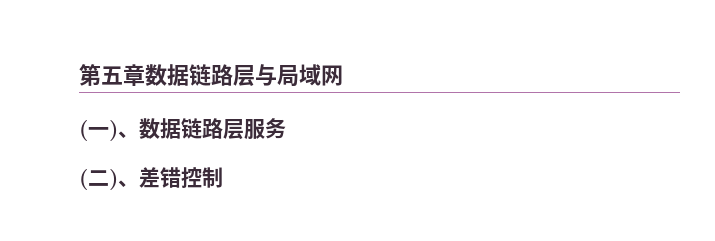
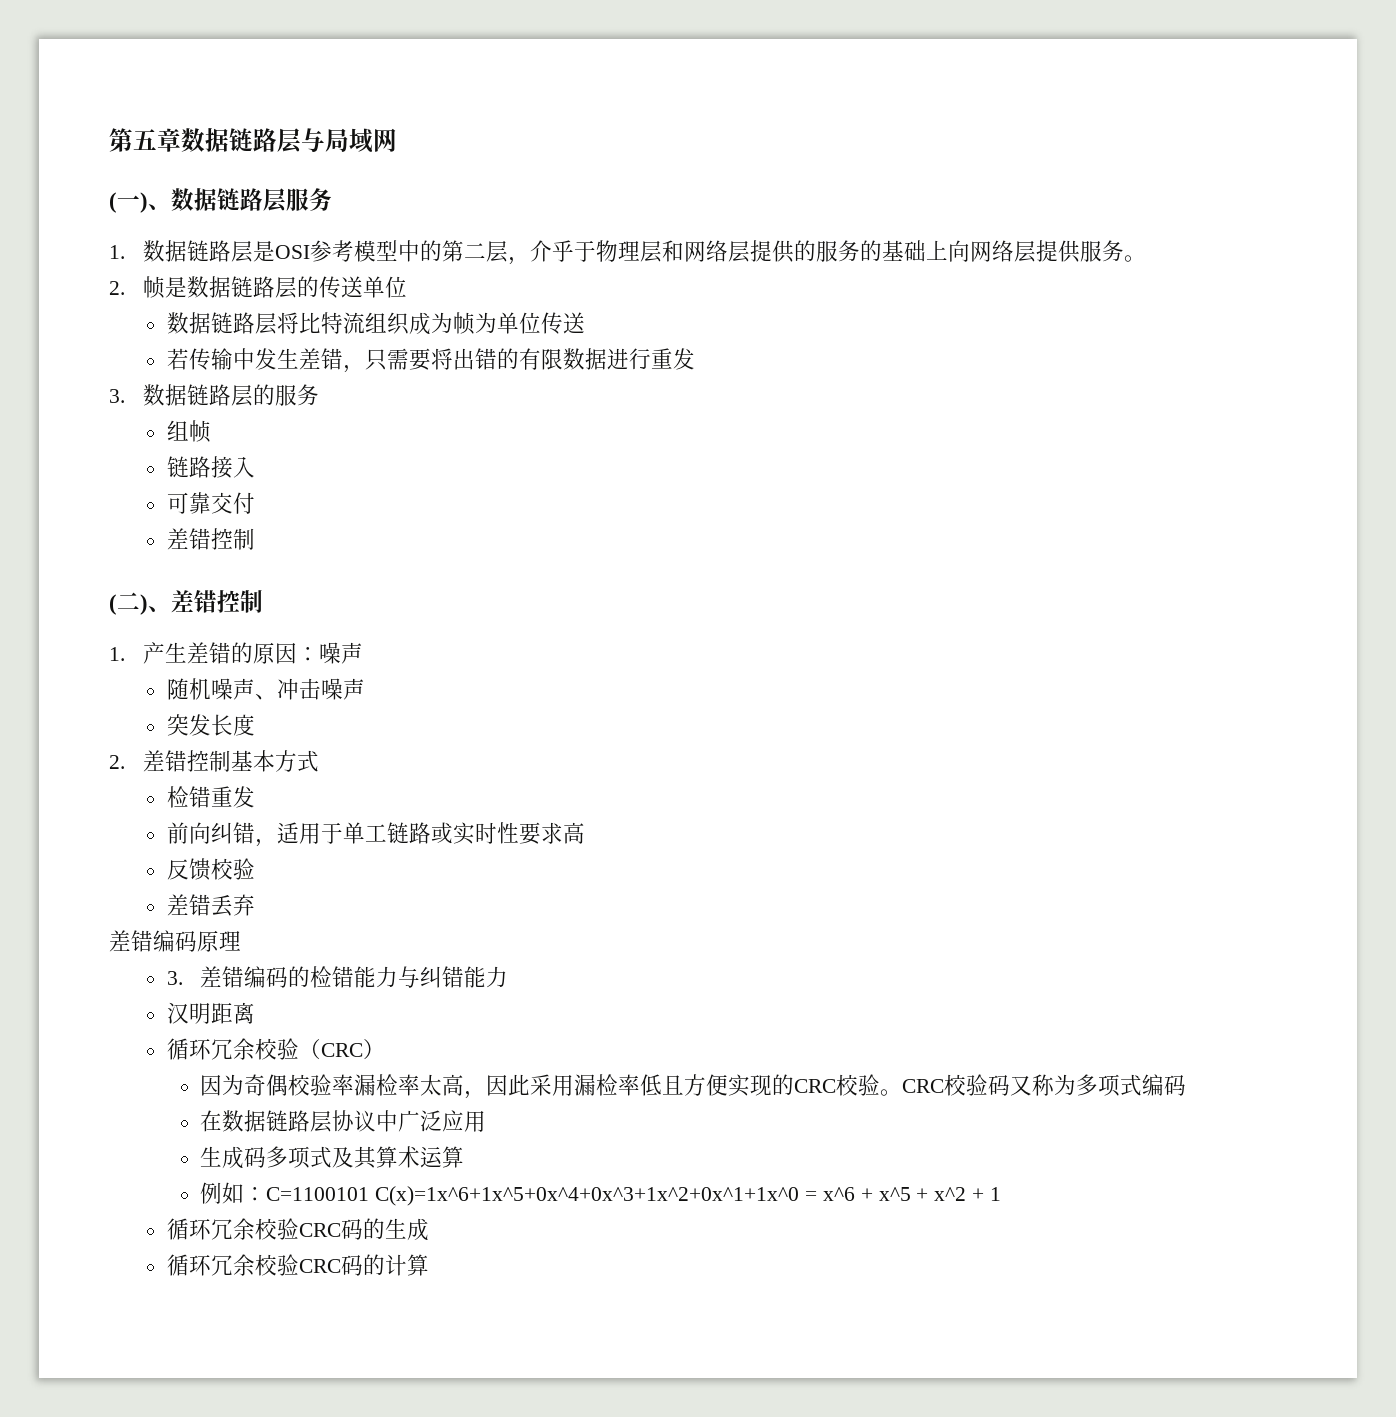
(286, 128) none -> [109,240,1146,265] [109,276,407,299] [166,312,585,335] [166,348,695,373] [109,384,319,407] [166,420,211,443] [166,456,255,478] [166,492,255,514] [166,528,255,550] // 1.数据链路层是OSI参考模型中的第二层，介乎于物理层和网络层提供的服务的基础上向网络层提供服务。 // 2.帧是数据链路层的传送单位 // 数据链路层将比特流组织成为帧为单位传送 // 若传输中发生差错，只需要将出错的有限数据进行重发 // 3.数据链路层的服务 // 组帧 // 链路接入 // 可靠交付 // 差错控制
(223, 177) none -> [109,642,363,664] [166,678,365,700] [166,714,255,736] [109,750,319,772] [166,786,255,808] [166,822,585,847] [166,858,255,881] [166,894,255,917] [109,930,241,952] [166,966,509,988] [166,1002,255,1024] [166,1038,385,1060] [200,1074,1187,1099] [200,1110,487,1133] [200,1146,465,1169] [200,1182,1001,1206] [166,1218,429,1241] [166,1254,429,1276] // 1.产生差错的原因：噪声 // 随机噪声、冲击噪声 // 突发长度 // 2.差错控制基本方式 // 检错重发 // 前向纠错，适用于单工链路或实时性要求高 // 反馈校验 // 差错丢弃 // 差错编码原理 // 3.差错编码的检错能力与纠错能力 // 汉明距离 // 循环冗余校验（CRC） // 因为奇偶校验率漏检率太高，因此采用漏检率低且方便实现的CRC校验。CRC校验码又称为多项式编码 // 在数据链路层协议中广泛应用 // 生成码多项式及其算术运算 // 例如：C=1100101 C(x)=1x^6+1x^5+0x^4+0x^3+1x^2+0x^1+1x^0 = x^6 + x^5 + x^2 + 1 // 循环冗余校验CRC码的生成 // 循环冗余校验CRC码的计算

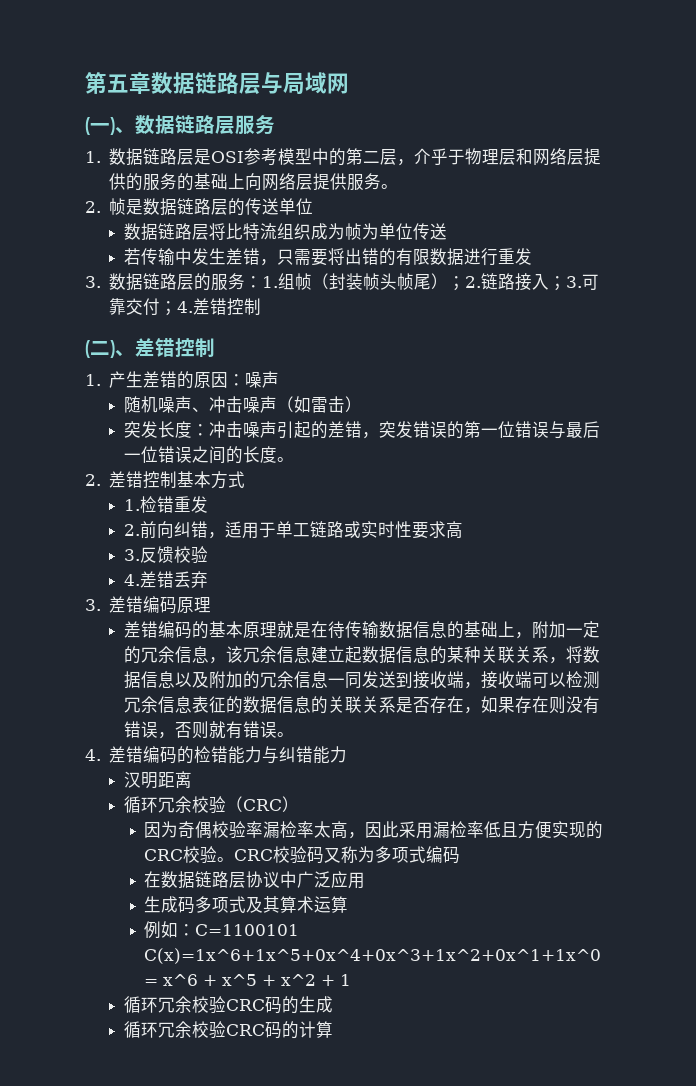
(319, 395) // -> [245,276,279,288] ：1.
(211, 431) // -> [312,273,482,291] （封装帧头帧尾）；2.
(255, 467) // -> [549,276,583,291] ；3.
(255, 503) // -> [160,301,194,316] ；4.
(365, 689) none -> [276,396,362,413] （如雷击）
(255, 725) none -> [191,421,600,439] [123,446,294,464] ：冲击噪声引起的差错，突发错误的第一位错误与最后一位错误之间的长度。
(319, 761) none -> [123,499,140,511] 1.
(255, 797) none -> [123,524,140,536] 2.
(585, 833) none -> [123,549,140,561] 3.
(255, 869) none -> [123,574,140,586] 4.
(255, 905) none -> [85,599,101,611] 3.
[166,971,183,985] 3. -> [123,621,600,639] [123,646,600,664] [123,671,600,689] [123,696,600,714] [123,721,294,739] [85,749,101,761] 差错编码的基本原理就是在待传输数据信息的基础上，附加一定的冗余信息，该冗余信息建立起数据信息的某种关联关系，将数据信息以及附加的冗余信息一同发送到接收端，接收端可以检测冗余信息表征的数据信息的关联关系是否存在，如果存在则没有错误，否则就有错误。 // 4.

